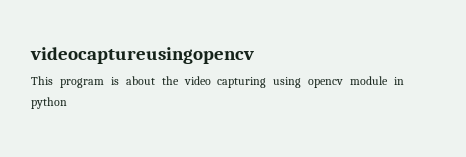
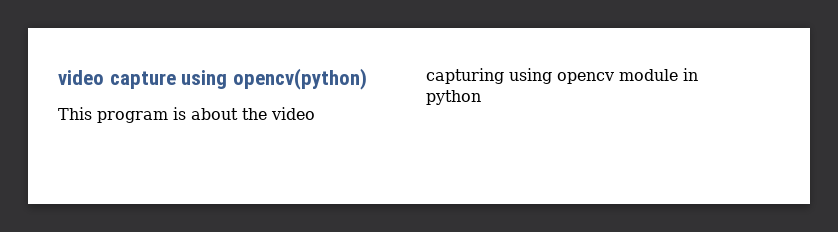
[30,47,254,64] videocaptureusingopencv -> [58,68,367,90] video capture using opencv(python)

